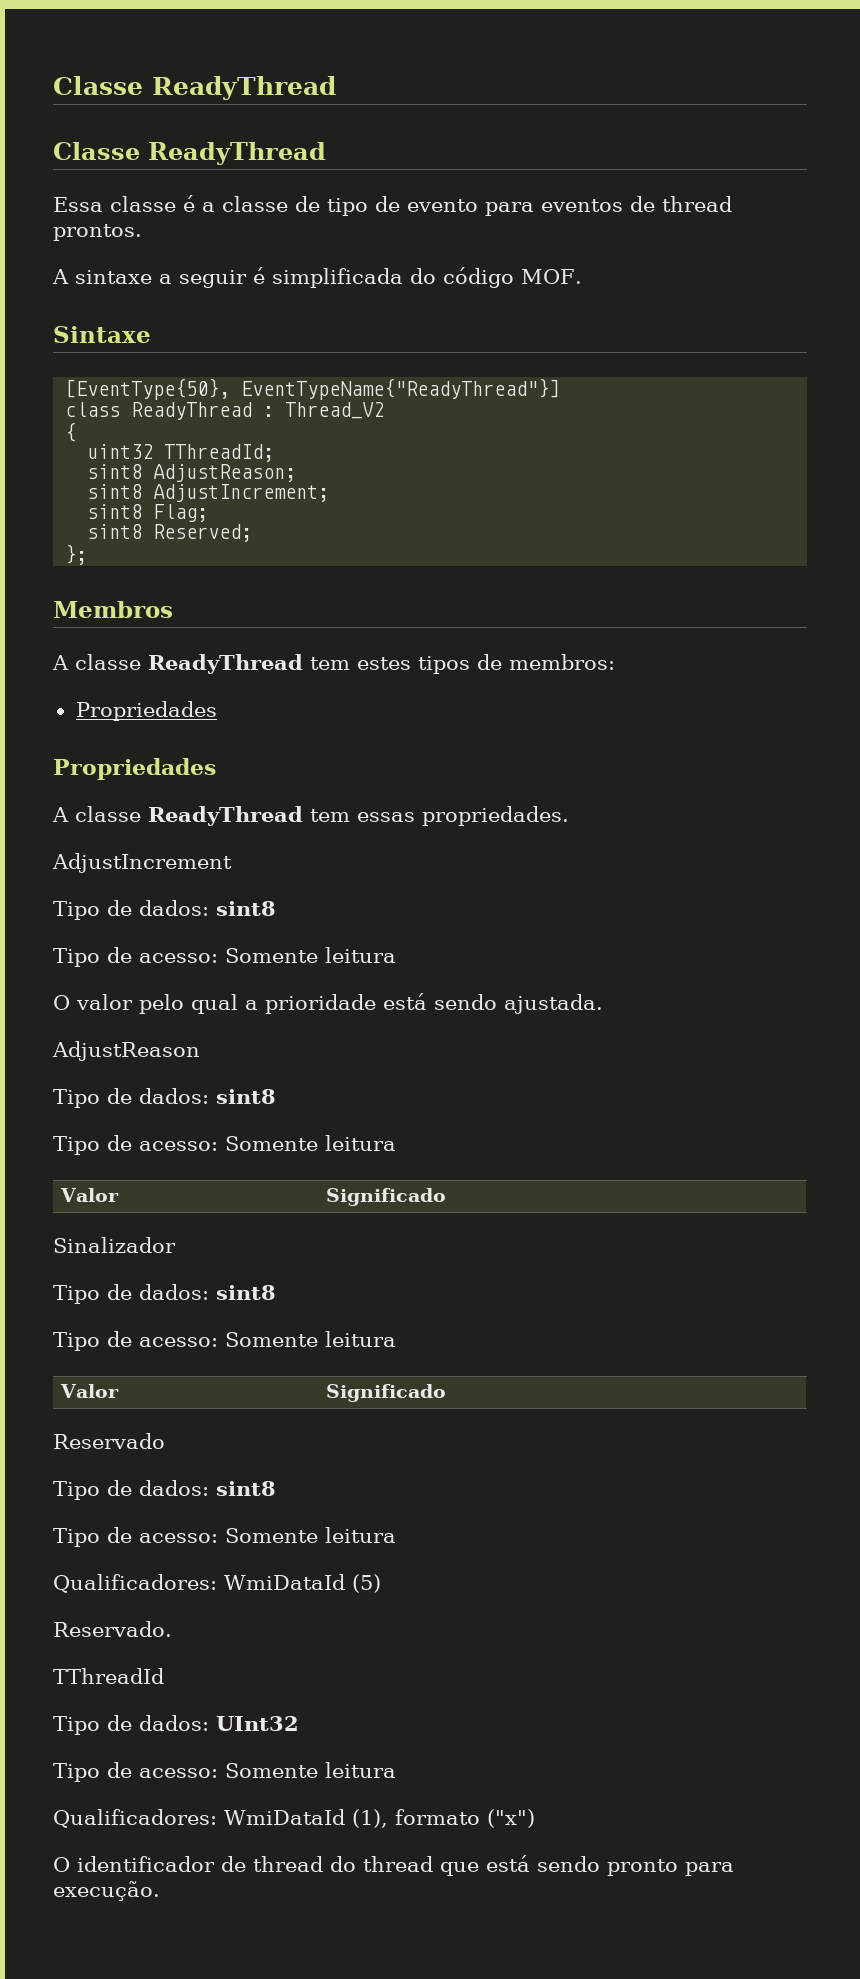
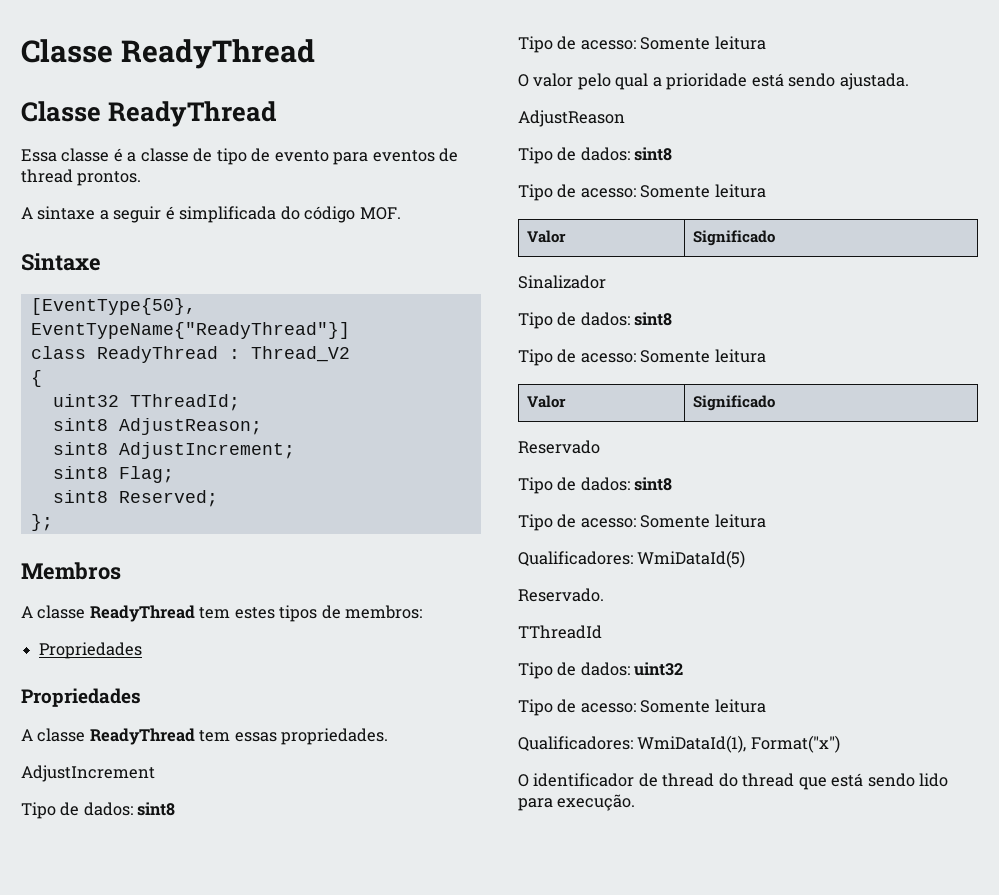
[224,1574,381,1593] WmiDataId (5) -> [637,550,746,568] WmiDataId(5)
[216,1716,299,1731] [53,1762,396,1782] [53,1809,535,1828] UInt32 // Tipo de acesso: Somente leitura // Qualificadores: WmiDataId (1), formato ("x") -> [634,662,684,676] [518,699,766,716] [518,735,840,753] uint32 // Tipo de acesso: Somente leitura // Qualificadores: WmiDataId(1), Format("x")
[607,1859,678,1876] pronto -> [919,773,949,787] lido

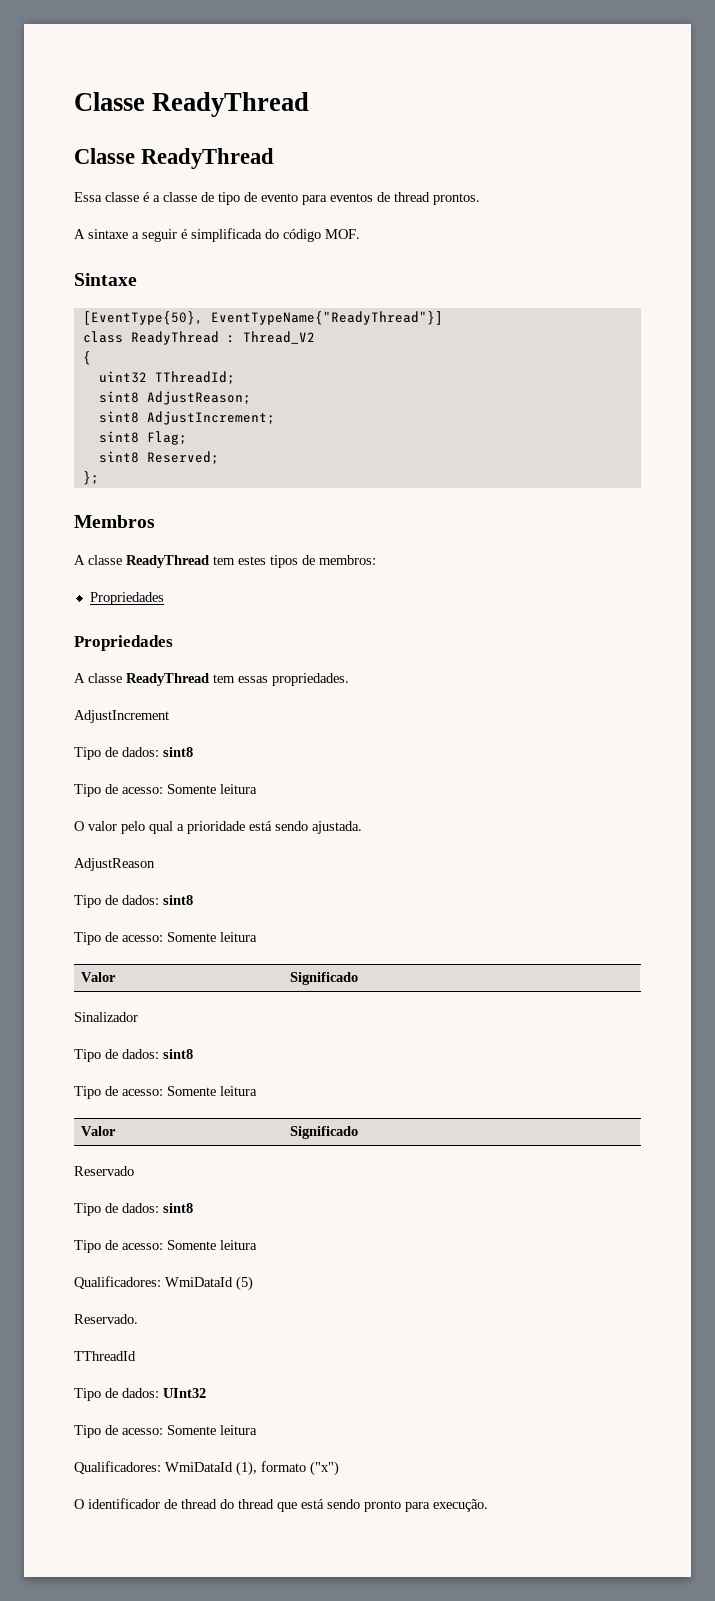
[637,550,746,568] WmiDataId(5) -> [165,1276,253,1291] WmiDataId (5)
[634,662,684,676] [518,699,766,716] [518,735,840,753] uint32 // Tipo de acesso: Somente leitura // Qualificadores: WmiDataId(1), Format("x") -> [163,1388,206,1398] [74,1425,257,1438] [74,1461,339,1476] UInt32 // Tipo de acesso: Somente leitura // Qualificadores: WmiDataId (1), formato ("x")
[919,773,949,787] lido -> [364,1500,401,1512] pronto

